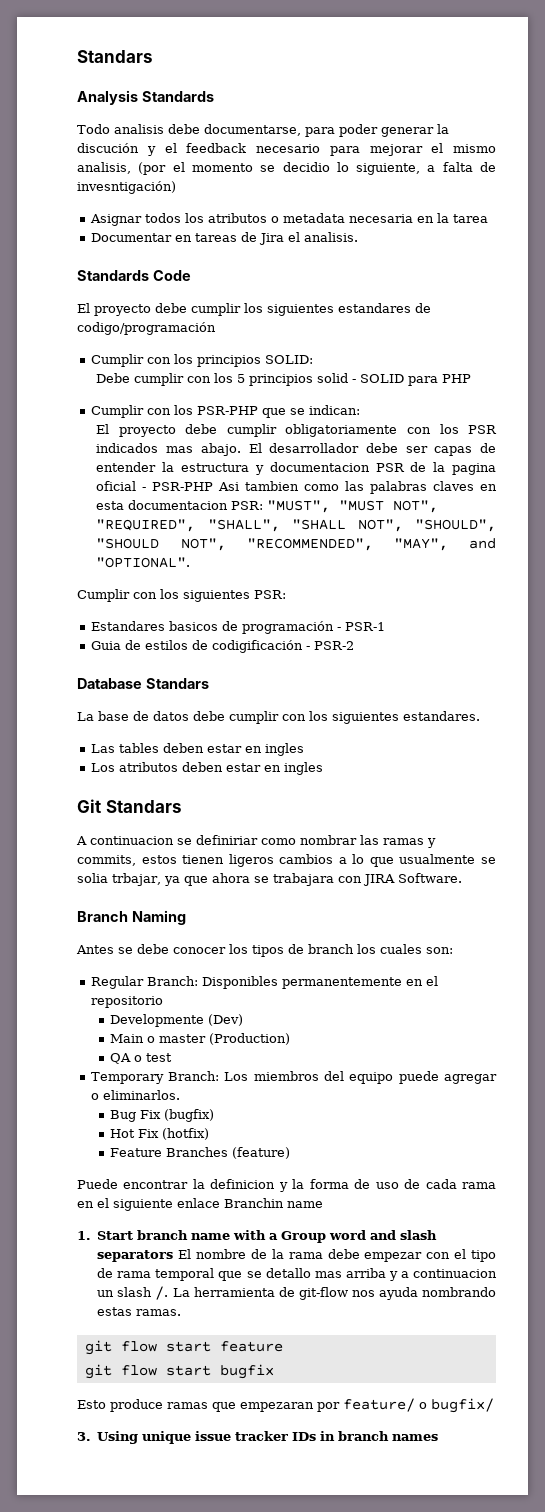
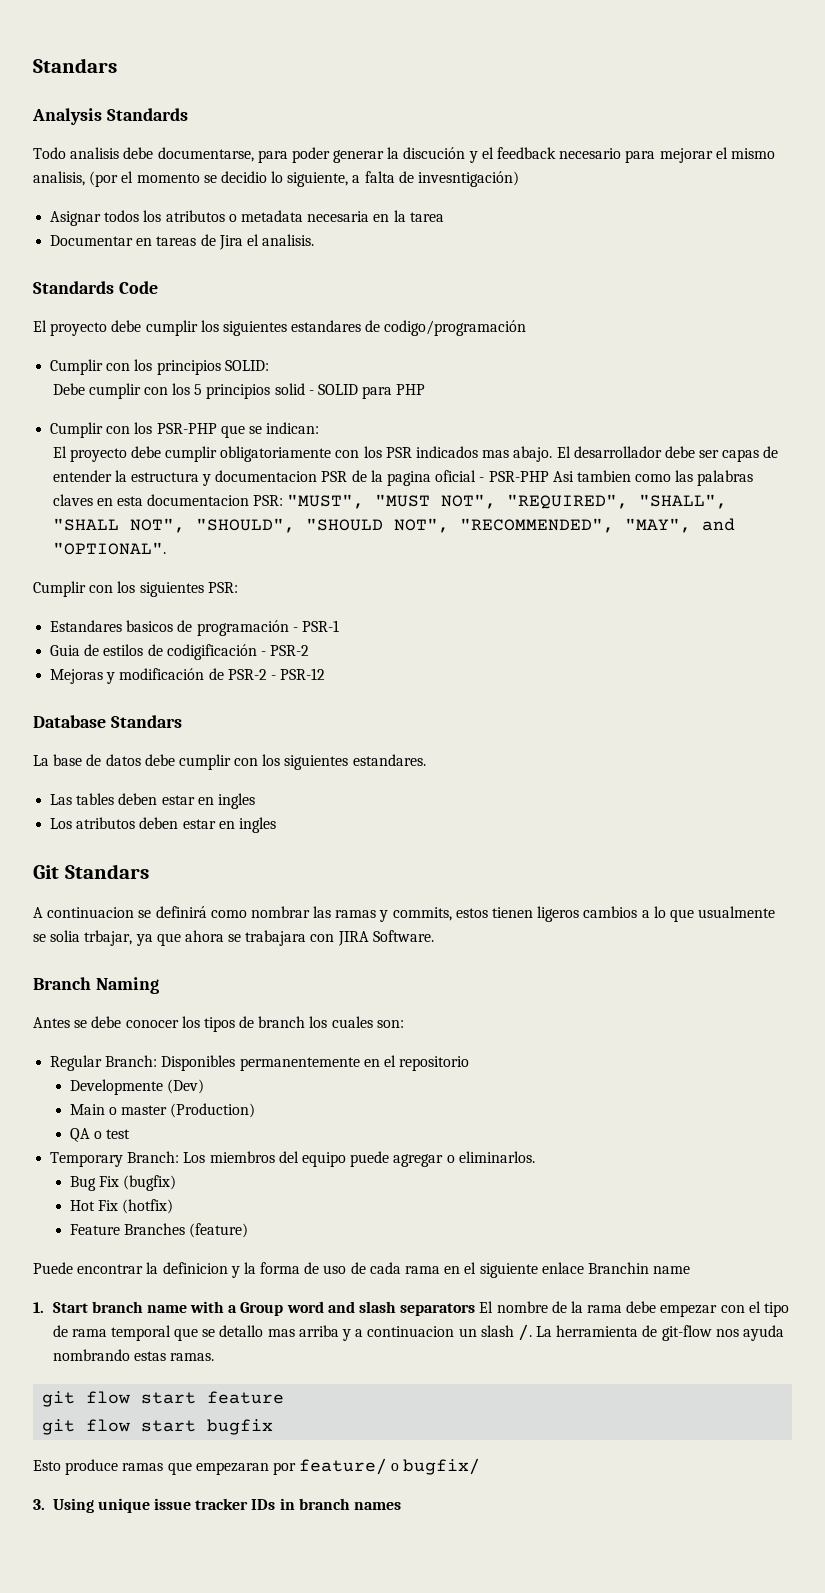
(354, 645) none -> [50,668,326,684] // Mejoras y modificación de PSR-2 - PSR-12
[196,835,258,845] definiriar -> [155,906,207,918] definirá

